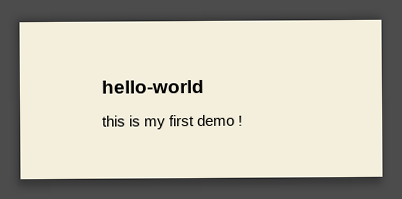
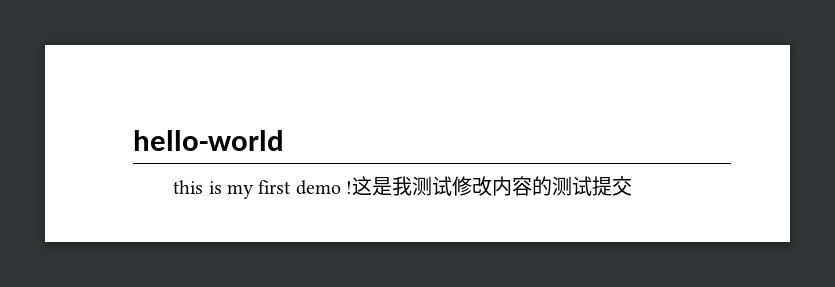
(244, 120) none -> [352,176,633,196] 这是我测试修改内容的测试提交

